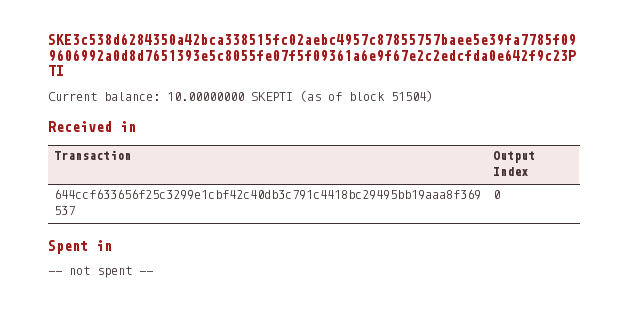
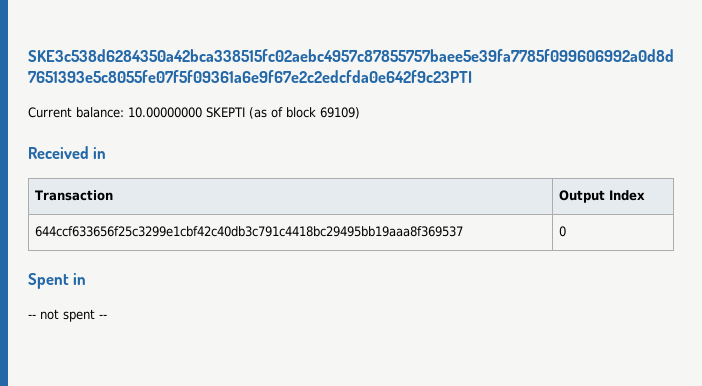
[391,90,433,102] 51504) -> [320,107,360,119] 69109)

